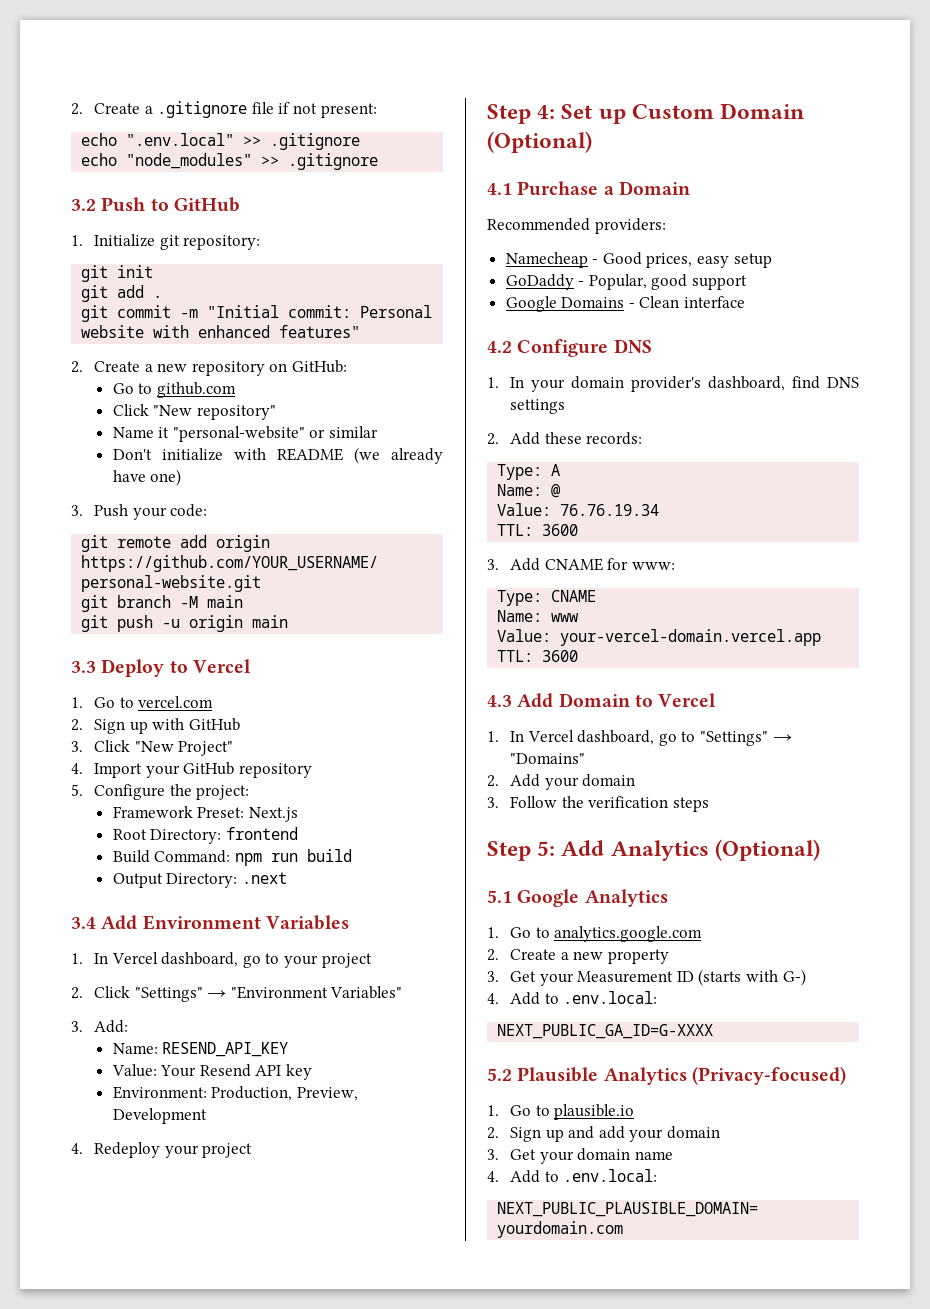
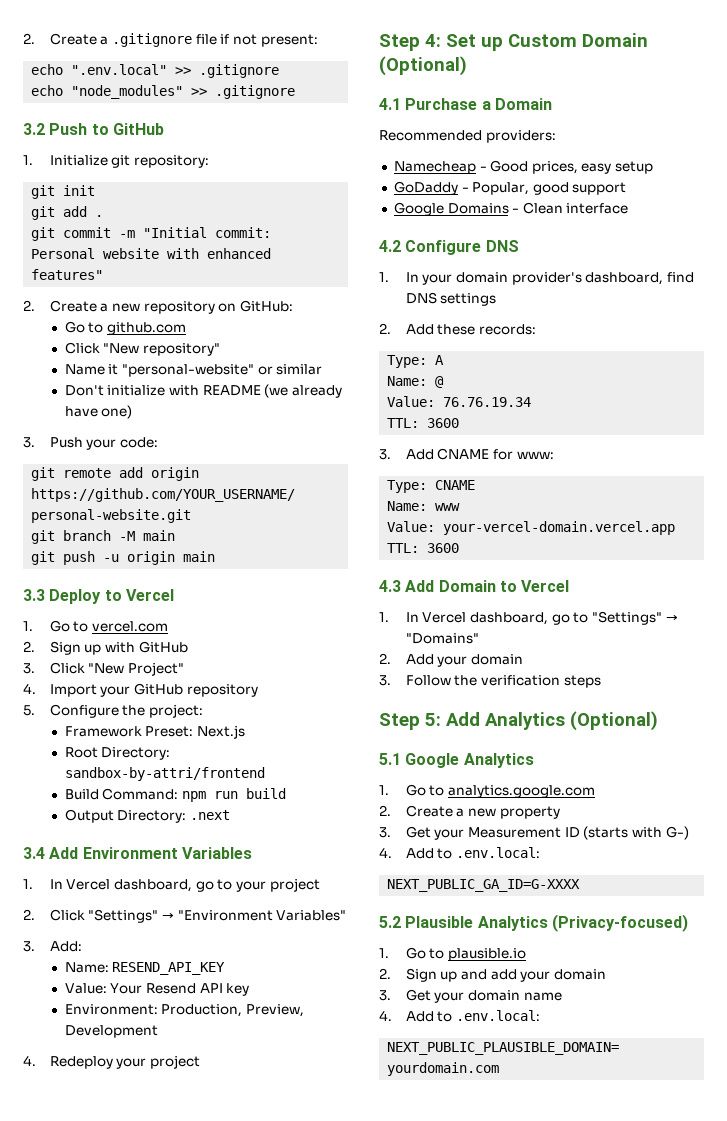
[225,827,298,840] frontend -> [64,767,265,781] sandbox-by-attri/frontend

